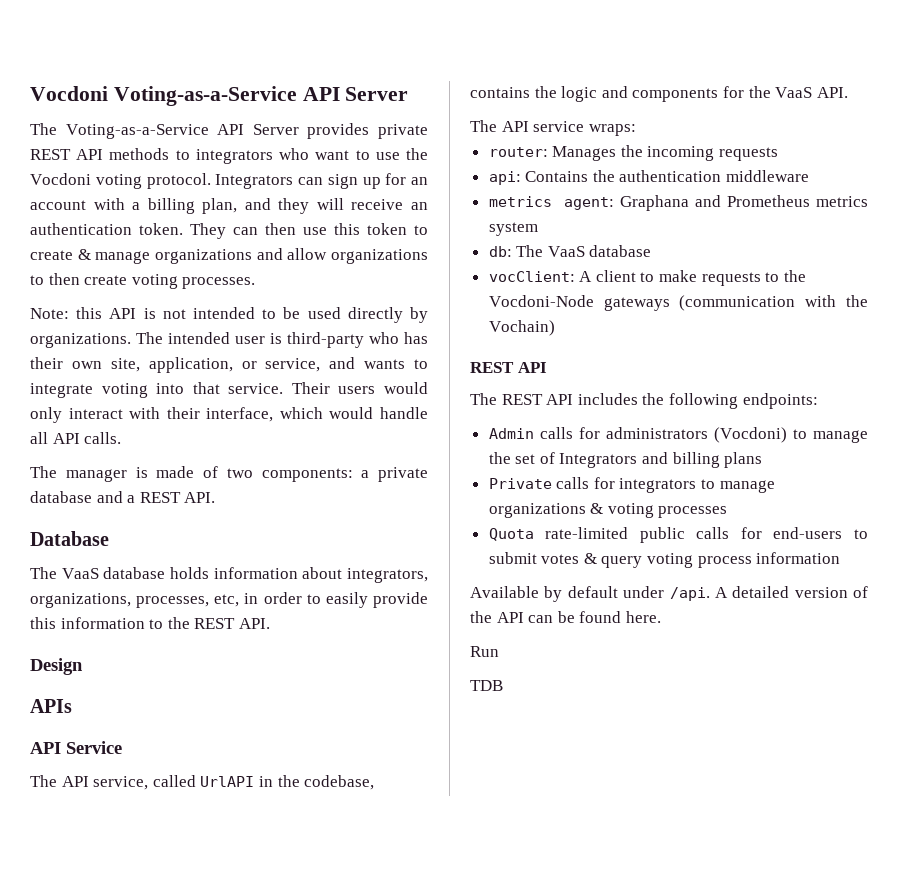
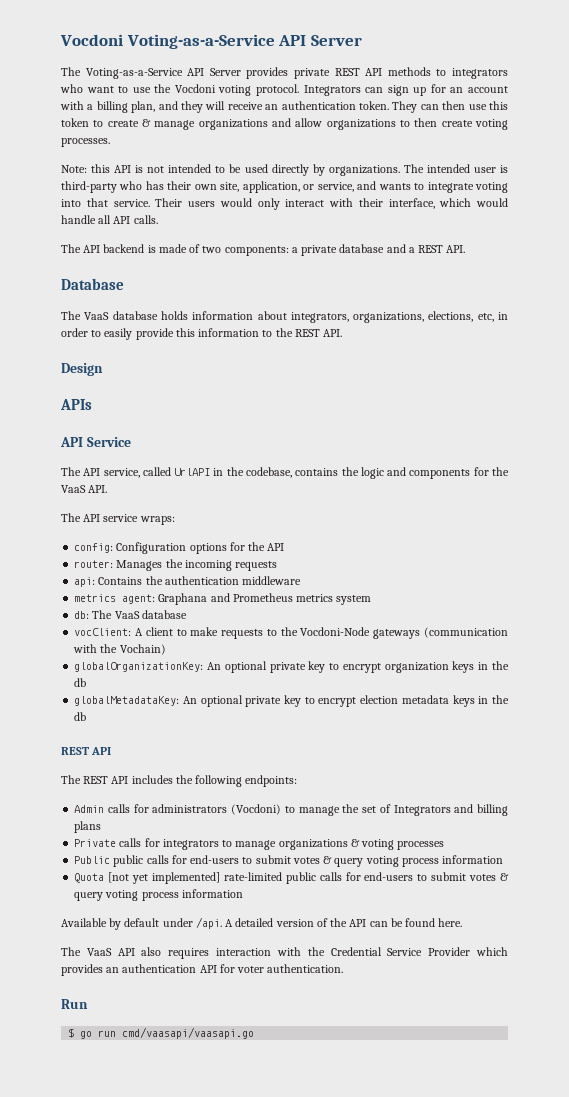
[65,469,127,482] manager -> [83,244,145,253] API backend
[136,596,210,608] processes, -> [428,311,474,322] elections,
(636, 130) none -> [74,542,285,554] // config: Configuration options for the API
(555, 328) none -> [74,661,509,673] [74,678,87,687] [74,695,509,707] [74,712,87,721] // globalOrganizationKey: An optional private key to encrypt organization keys in the db // globalMetadataKey: An optional private key to encrypt election metadata keys in the db
[488,528,534,541] Quota -> [74,855,504,867] [74,872,220,884] Public public calls for end-users to submit votes & query voting process information // Quota [not yet implemented]
[470,646,499,657] [470,680,503,691] Run // TDB -> [61,947,508,959] [61,964,344,976] [61,999,88,1009] [68,1027,255,1039] The VaaS API also requires interaction with the Credential Service Provider which provides an authentication API for voter authentication. // Run // $ go run cmd/vaasapi/vaasapi.go

